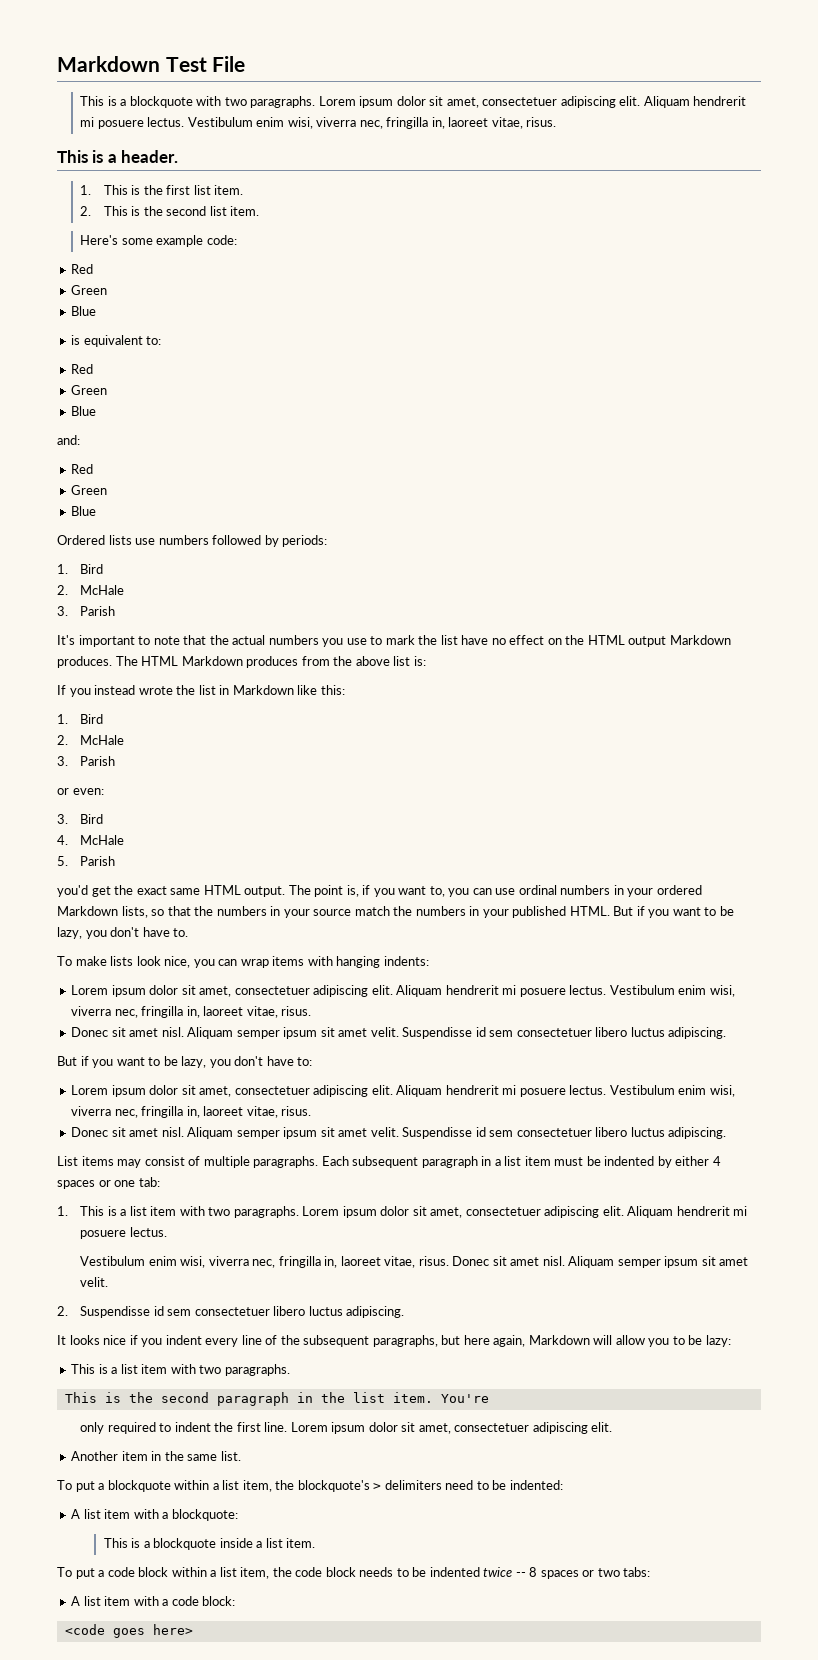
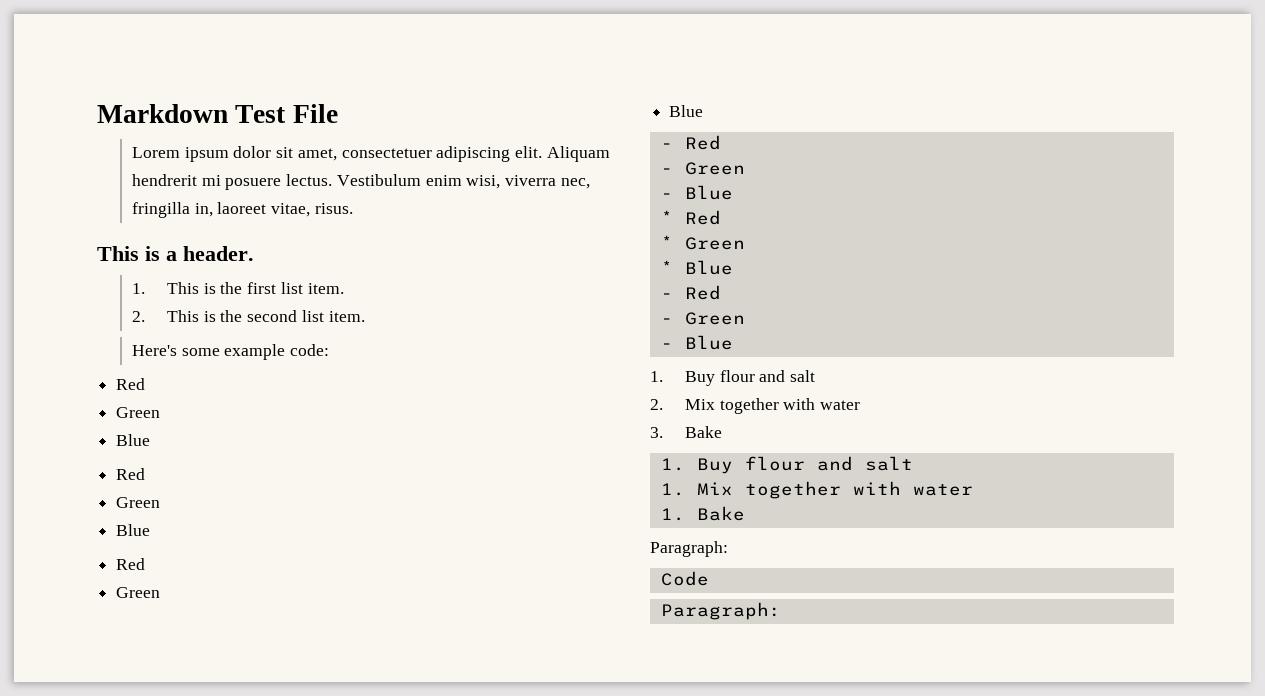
[80,96,316,108] This is a blockquote with two paragraphs. -> (338, 113) none
[71,335,162,347] [71,364,94,374] [71,385,108,395] [71,406,97,416] [57,435,80,445] [71,464,94,474] [71,485,108,495] [71,506,97,516] [57,535,328,547] [57,564,104,574] [57,585,125,595] [57,606,116,616] [57,635,731,647] [57,656,426,668] [57,685,345,697] [57,714,104,724] [57,735,125,745] [57,756,116,766] [57,788,104,795] [57,814,104,824] [57,835,125,845] [57,856,116,866] [57,885,702,897] [57,906,734,918] [57,927,189,939] [57,956,429,968] [71,985,735,997] [71,1006,312,1018] [71,1027,727,1039] [57,1056,313,1068] [71,1085,735,1097] [71,1106,312,1118] [71,1127,727,1139] [57,1156,721,1168] [57,1177,160,1189] [57,1206,748,1218] [80,1227,167,1239] [80,1256,749,1268] [80,1277,109,1287] [57,1306,405,1318] [57,1335,731,1347] [71,1364,290,1376] [64,1392,489,1406] [80,1422,613,1434] [71,1451,241,1461] [57,1480,563,1492] [71,1509,238,1521] [103,1538,316,1550] [57,1567,651,1579] [71,1596,236,1606] [64,1624,193,1638] is equivalent to: // Red // Green // Blue // and: // Red // Green // Blue // Ordered lists use numbers followed by periods: // 1. Bird // 2. McHale // 3. Parish // It's important to note that the actual numbers you use to mark the list have no effect on the HTML output Markdown produces. The HTML Markdown produces from the above list is: // If you instead wrote the list in Markdown like this: // 1. Bird // 2. McHale // 3. Parish // or even: // 3. Bird // 4. McHale // 5. Parish // you'd get the exact same HTML output. The point is, if you want to, you can use ordinal numbers in your ordered Markdown lists, so that the numbers in your source match the numbers in your published HTML. But if you want to be lazy, you don't have to. // To make lists look nice, you can wrap items with hanging indents: // Lorem ipsum dolor sit amet, consectetuer adipiscing elit. Aliquam hendrerit mi posuere lectus. Vestibulum enim wisi, viverra nec, fringilla in, laoreet vitae, risus. // Donec sit amet nisl. Aliquam semper ipsum sit amet velit. Suspendisse id sem consectetuer libero luctus adipiscing. // But if you want to be lazy, you don't have to: // Lorem ipsum dolor sit amet, consectetuer adipiscing elit. Aliquam hendrerit mi posuere lectus. Vestibulum enim wisi, viverra nec, fringilla in, laoreet vitae, risus. // Donec sit amet nisl. Aliquam semper ipsum sit amet velit. Suspendisse id sem consectetuer libero luctus adipiscing. // List items may consist of multiple paragraphs. Each subsequent paragraph in a list item must be indented by either 4 spaces or one tab: // 1. This is a list item with two paragraphs. Lorem ipsum dolor sit amet, consectetuer adipiscing elit. Aliquam hendrerit mi posuere lectus. // Vestibulum enim wisi, viverra nec, fringilla in, laoreet vitae, risus. Donec sit amet nisl. Aliquam semper ipsum sit amet velit. // 2. Suspendisse id sem consectetuer libero luctus adipiscing. // It looks nice if you indent every line of the subsequent paragraphs, but here again, Markdown will allow you to be lazy: // This is a list item with two paragraphs. // This is the second paragraph in the list item. You're // only required to indent the first line. Lorem ipsum dolor sit amet, consectetuer adipiscing elit. // Another item in the same list. // To put a blockquote within a list item, the blockquote's > delimiters need to be indented: // A list item with a blockquote: // This is a blockquote inside a list item. // To put a code block within a list item, the code block needs to be indented twice -- 8 spaces or two tabs: // A list item with a code block: // <code goes here> -> [116,468,146,480] [116,497,161,508] [116,524,151,536] [116,558,146,570] [116,587,161,598] [669,105,704,117] [660,135,721,150] [660,162,745,175] [660,185,733,200] [660,210,721,225] [660,235,745,250] [660,260,733,275] [660,285,721,300] [660,312,745,325] [660,335,733,350] [650,370,816,386] [650,398,861,414] [650,426,722,438] [660,456,913,474] [660,481,973,499] [660,506,745,521] [650,541,728,557] [660,571,709,586] [660,602,781,620] Red // Green // Blue // Red // Green // Blue // - Red // - Green // - Blue // * Red // * Green // * Blue // - Red // - Green // - Blue // 1. Buy flour and salt // 2. Mix together with water // 3. Bake // 1. Buy flour and salt // 1. Mix together with water // 1. Bake // Paragraph: // Code // Paragraph:

